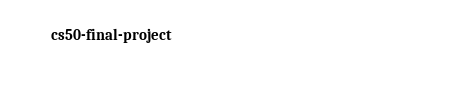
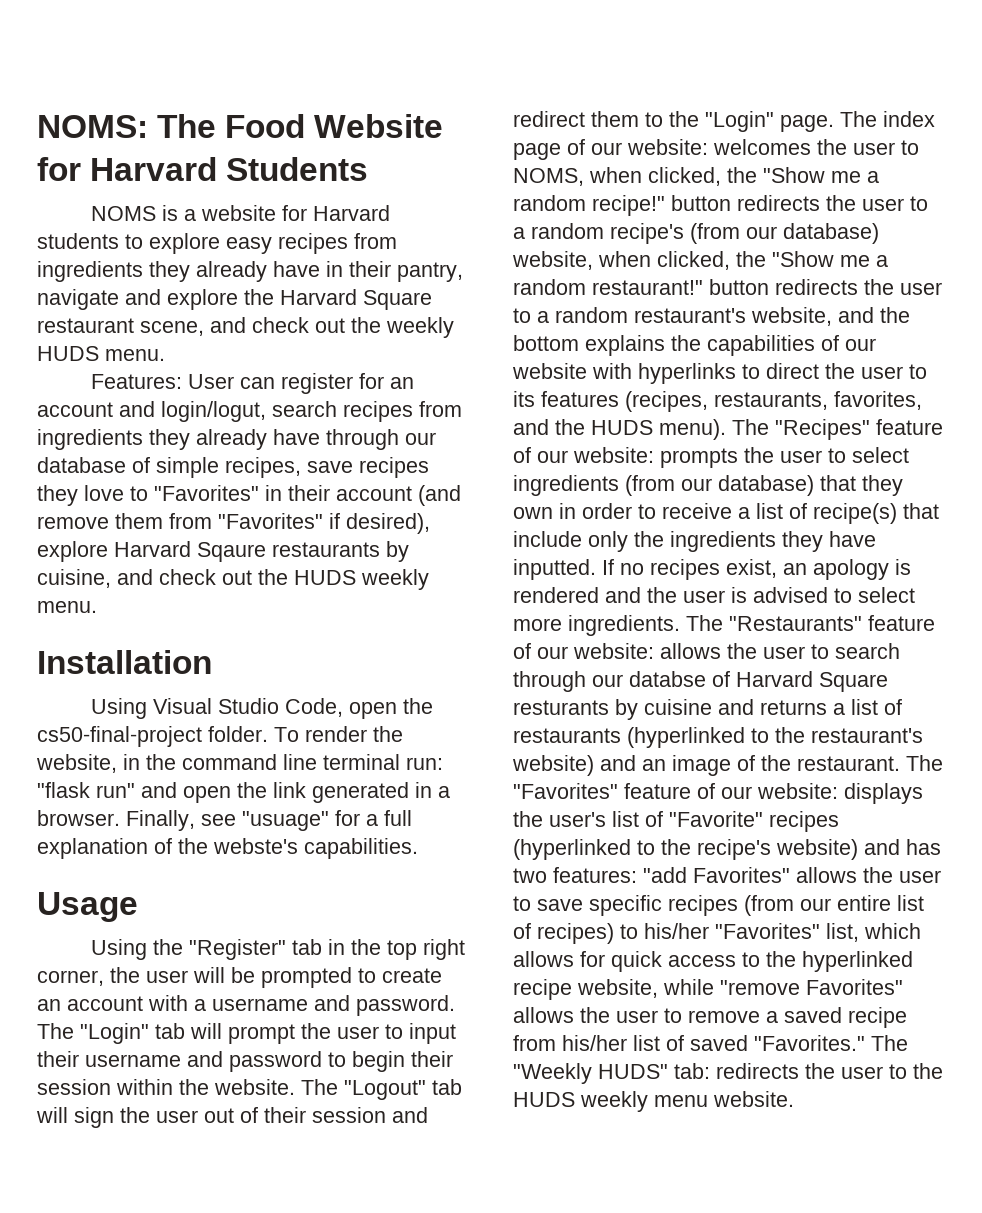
[51,28,172,43] cs50-final-project -> [37,114,444,138] [37,157,369,181] [91,205,391,221] [37,233,397,254] [37,261,463,282] [37,289,432,310] [37,317,454,338] [37,346,165,361] [91,373,415,394] [37,401,462,422] [37,429,436,450] [37,457,429,478] [37,485,461,506] [37,513,430,534] [37,541,409,562] [37,569,429,590] [37,601,97,613] [37,650,212,674] [91,698,434,719] [37,726,403,747] [36,754,443,773] [37,782,450,803] [37,810,412,831] [37,838,418,859] [37,892,138,922] [91,939,466,960] [37,967,442,988] [37,995,455,1016] [37,1023,456,1044] [37,1051,453,1072] [37,1079,462,1100] [36,1107,428,1128] [513,111,935,132] [513,139,919,160] [513,167,879,186] [513,195,928,216] [513,223,879,244] [512,251,888,270] [513,279,942,295] [513,307,910,326] [513,335,876,356] [512,363,927,384] [513,391,922,412] [513,419,943,440] [513,447,909,468] [513,475,903,496] [513,503,939,524] [513,531,876,552] [513,559,911,580] [513,587,915,603] [513,615,935,636] [513,643,900,659] [513,671,888,692] [513,699,902,720] [513,727,923,748] [512,755,943,776] [513,783,923,804] [513,811,839,832] [513,839,941,860] [513,867,941,883] [513,895,924,916] [513,923,921,944] [513,951,913,972] [513,979,903,1000] [513,1007,907,1028] [513,1035,908,1051] [513,1063,943,1084] [513,1091,794,1112] NOMS: The Food Website for Harvard Students // NOMS is a website for Harvard students to explore easy recipes from ingredients they already have in their pantry, navigate and explore the Harvard Square restaurant scene, and check out the weekly HUDS menu. // Features: User can register for an account and login/logut, search recipes from ingredients they already have through our database of simple recipes, save recipes they love to "Favorites" in their account (and remove them from "Favorites" if desired), explore Harvard Sqaure restaurants by cuisine, and check out the HUDS weekly menu. // Installation // Using Visual Studio Code, open the cs50-final-project folder. To render the website, in the command line terminal run: "flask run" and open the link generated in a browser. Finally, see "usuage" for a full explanation of the webste's capabilities. // Usage // Using the "Register" tab in the top right corner, the user will be prompted to create an account with a username and password. The "Login" tab will prompt the user to input their username and password to begin their session within the website. The "Logout" tab will sign the user out of their session and redirect them to the "Login" page. The index page of our website: welcomes the user to NOMS, when clicked, the "Show me a random recipe!" button redirects the user to a random recipe's (from our database) website, when clicked, the "Show me a random restaurant!" button redirects the user to a random restaurant's website, and the bottom explains the capabilities of our website with hyperlinks to direct the user to its features (recipes, restaurants, favorites, and the HUDS menu). The "Recipes" feature of our website: prompts the user to select ingredients (from our database) that they own in order to receive a list of recipe(s) that include only the ingredients they have inputted. If no recipes exist, an apology is rendered and the user is advised to select more ingredients. The "Restaurants" feature of our website: allows the user to search through our databse of Harvard Square resturants by cuisine and returns a list of restaurants (hyperlinked to the restaurant's website) and an image of the restaurant. The "Favorites" feature of our website: displays the user's list of "Favorite" recipes (hyperlinked to the recipe's website) and has two features: "add Favorites" allows the user to save specific recipes (from our entire list of recipes) to his/her "Favorites" list, which allows for quick access to the hyperlinked recipe website, while "remove Favorites" allows the user to remove a saved recipe from his/her list of saved "Favorites." The "Weekly HUDS" tab: redirects the user to the HUDS weekly menu website.

